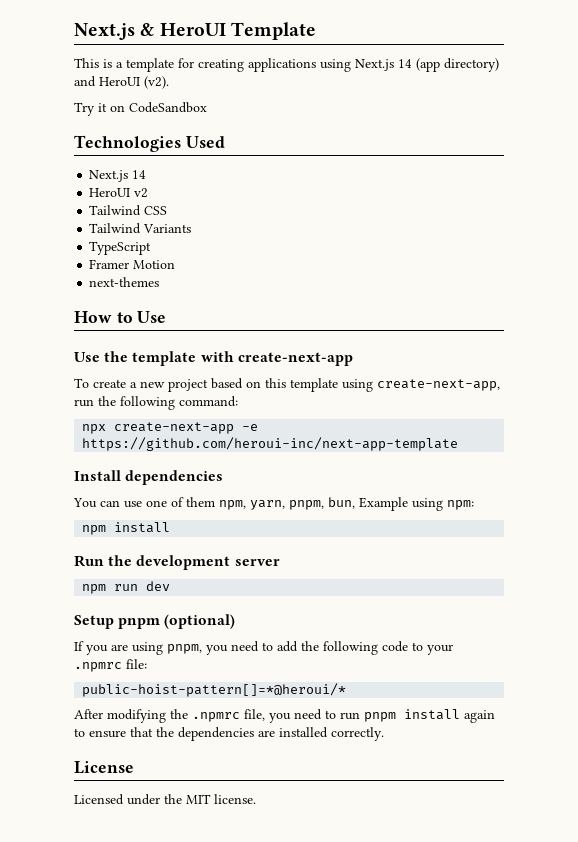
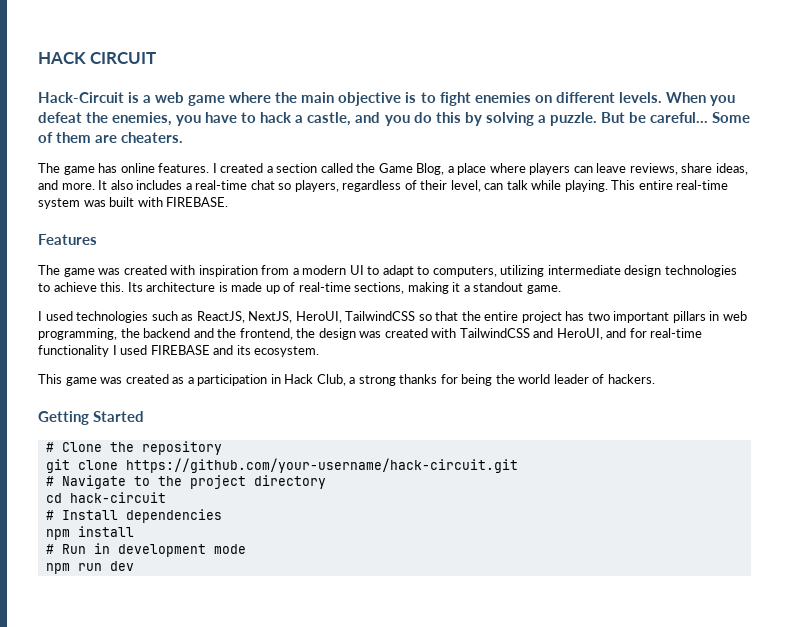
[74,22,316,40] [74,58,499,72] [74,76,169,89] [74,102,207,116] [74,135,225,152] [89,170,147,182] [89,188,149,198] [89,205,168,216] [89,223,192,234] [89,241,152,255] [89,259,176,269] [89,277,160,287] [74,311,167,323] [74,351,353,366] [74,378,500,392] [74,396,238,410] [82,422,259,434] [82,437,459,451] [74,470,224,485] [73,497,474,511] [82,522,171,535] [74,555,280,570] [82,581,171,594] [74,614,236,629] [74,641,453,655] [74,659,147,672] [82,683,347,697] [74,709,495,723] [74,727,384,741] [74,761,134,774] [74,794,256,805] Next.js & HeroUI Template // This is a template for creating applications using Next.js 14 (app directory) and HeroUI (v2). // Try it on CodeSandbox // Technologies Used // Next.js 14 // HeroUI v2 // Tailwind CSS // Tailwind Variants // TypeScript // Framer Motion // next-themes // How to Use // Use the template with create-next-app // To create a new project based on this template using create-next-app, run the following command: // npx create-next-app -e https://github.com/heroui-inc/next-app-template // Install dependencies // You can use one of them npm, yarn, pnpm, bun, Example using npm: // npm install // Run the development server // npm run dev // Setup pnpm (optional) // If you are using pnpm, you need to add the following code to your .npmrc file: // public-hoist-pattern[]=*@heroui/* // After modifying the .npmrc file, you need to run pnpm install again to ensure that the dependencies are installed correctly. // License // Licensed under the MIT license. -> [38,52,157,64] [38,92,735,106] [38,112,750,126] [38,132,184,143] [38,163,748,175] [38,180,729,192] [38,197,229,209] [38,234,97,245] [38,265,737,277] [38,282,561,294] [38,311,747,323] [38,328,703,340] [38,345,320,357] [38,374,655,386] [38,411,145,425] [45,441,222,455] [45,458,518,473] [45,475,326,489] [45,492,166,503] [45,509,222,523] [45,526,134,540] [45,543,246,557] [45,561,134,574] HACK CIRCUIT // Hack-Circuit is a web game where the main objective is to fight enemies on different levels. When you defeat the enemies, you have to hack a castle, and you do this by solving a puzzle. But be careful... Some of them are cheaters. // The game has online features. I created a section called the Game Blog, a place where players can leave reviews, share ideas, and more. It also includes a real-time chat so players, regardless of their level, can talk while playing. This entire real-time system was built with FIREBASE. // Features // The game was created with inspiration from a modern UI to adapt to computers, utilizing intermediate design technologies to achieve this. Its architecture is made up of real-time sections, making it a standout game. // I used technologies such as ReactJS, NextJS, HeroUI, TailwindCSS so that the entire project has two important pillars in web programming, the backend and the frontend, the design was created with TailwindCSS and HeroUI, and for real-time functionality I used FIREBASE and its ecosystem. // This game was created as a participation in Hack Club, a strong thanks for being the world leader of hackers. // Getting Started // # Clone the repository // git clone https://github.com/your-username/hack-circuit.git // # Navigate to the project directory // cd hack-circuit // # Install dependencies // npm install // # Run in development mode // npm run dev

